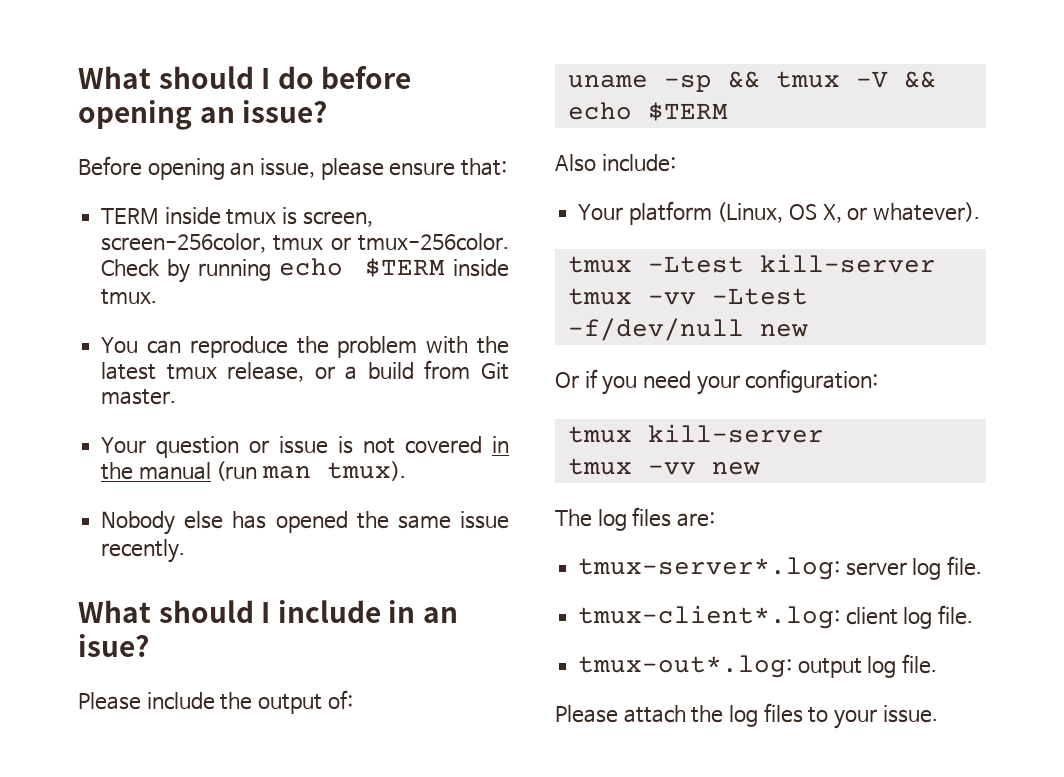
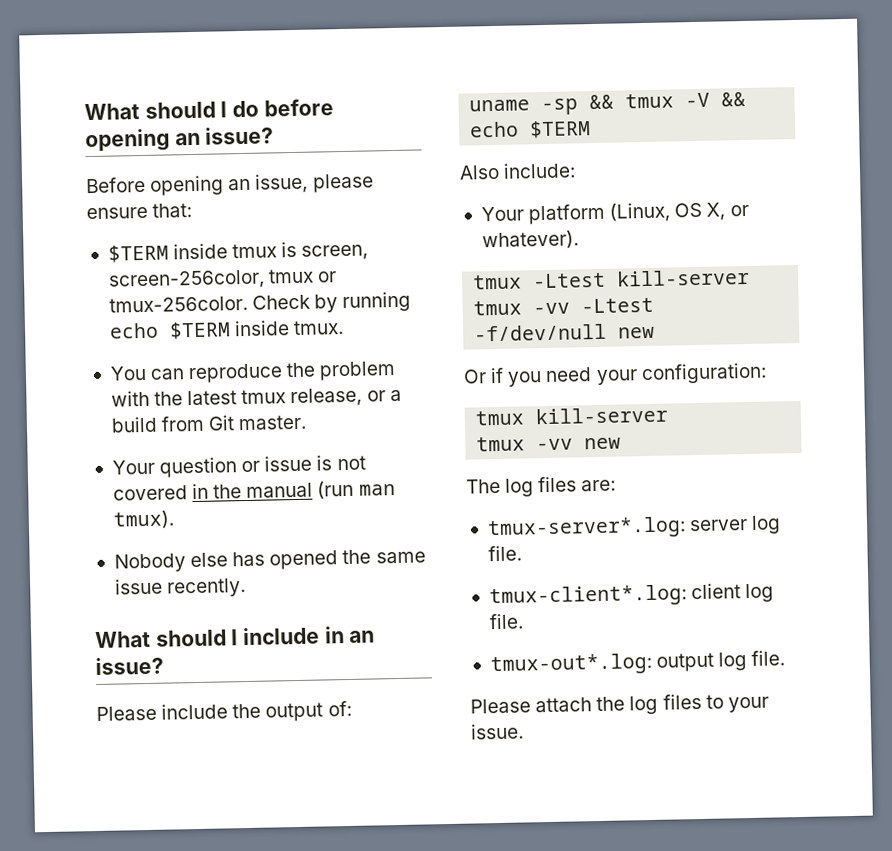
[101,208,160,224] TERM -> [107,244,169,263] $TERM
[78,634,149,657] isue? -> [95,656,164,676] issue?

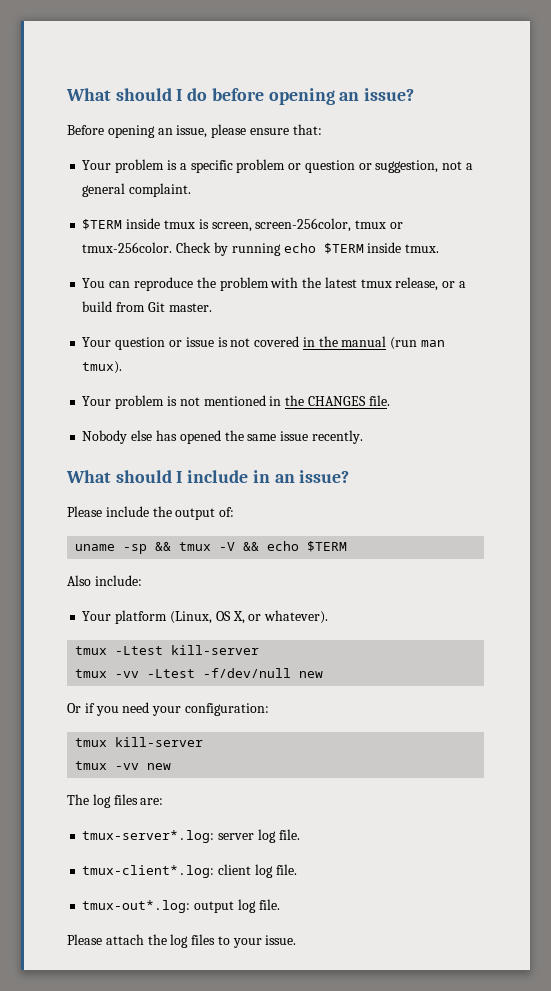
(193, 210) none -> [82,159,473,173] [82,183,192,197] // Your problem is a specific problem or question or suggestion, not a general complaint.
(174, 520) none -> [82,395,390,409] // Your problem is not mentioned in the CHANGES file.

